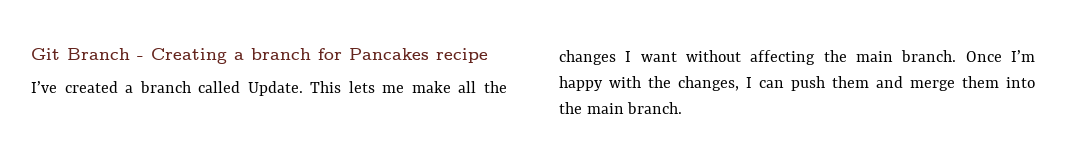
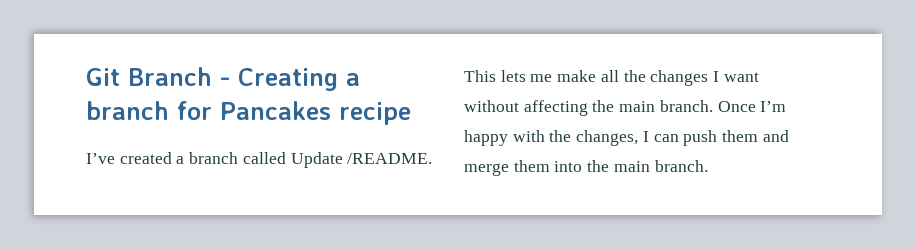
[247,81,303,96] Update. -> [290,152,433,168] Update /README.

